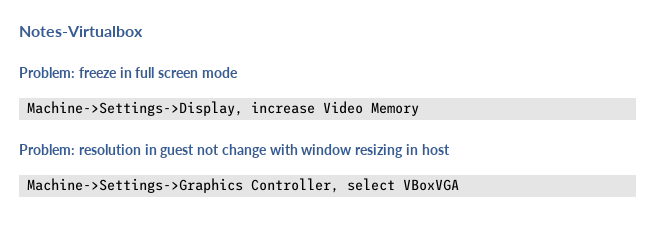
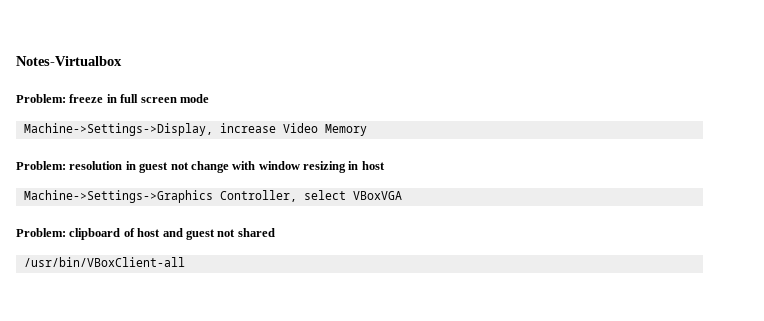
(460, 185) none -> [16,228,275,240] [23,257,185,267] // Problem: clipboard of host and guest not shared // /usr/bin/VBoxClient-all

